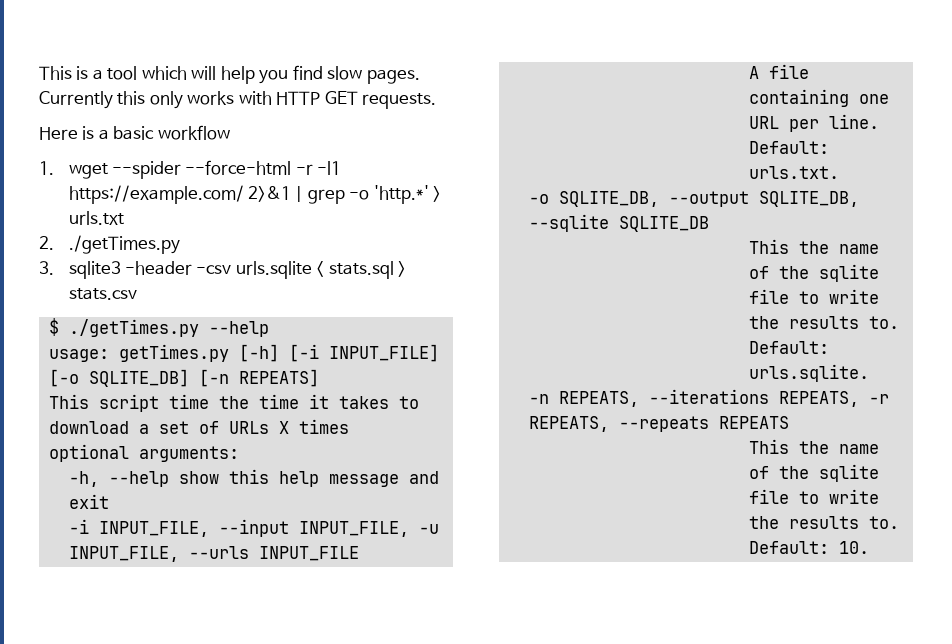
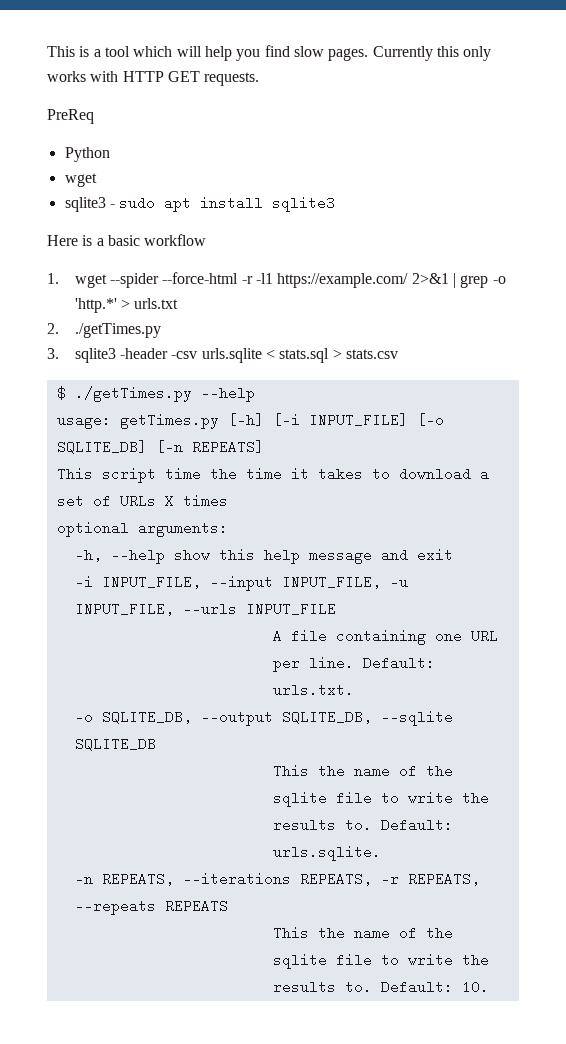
(437, 101) none -> [47,109,94,124] [64,147,110,162] [64,173,97,187] [64,196,336,212] // PreReq // Python // wget // sqlite3 - sudo apt install sqlite3

